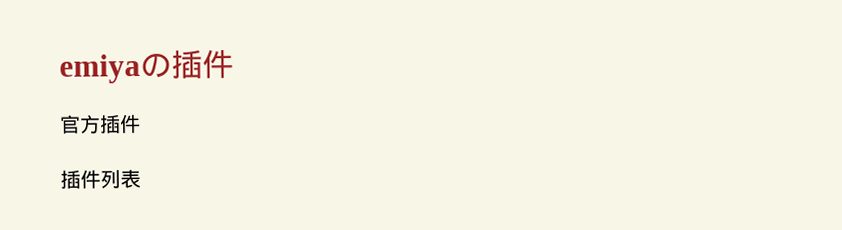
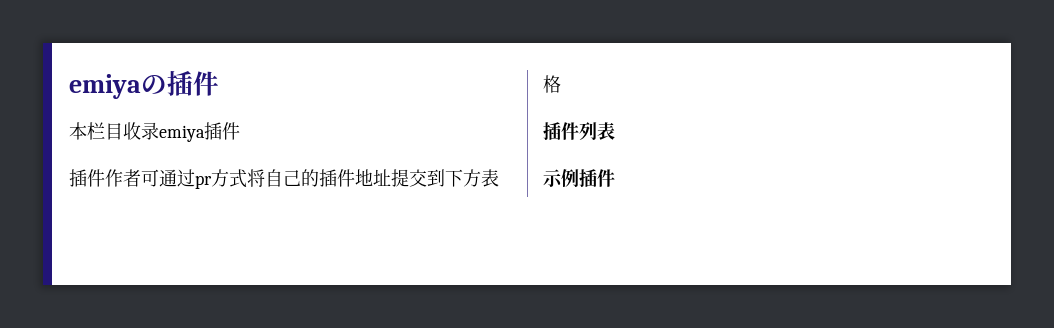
[59,113,141,134] 官方插件 -> [69,122,240,142] [69,169,499,189] [543,75,561,93] 本栏目收录emiya插件 // 插件作者可通过pr方式将自己的插件地址提交到下方表格
(141, 178) none -> [543,169,615,187] // 示例插件

